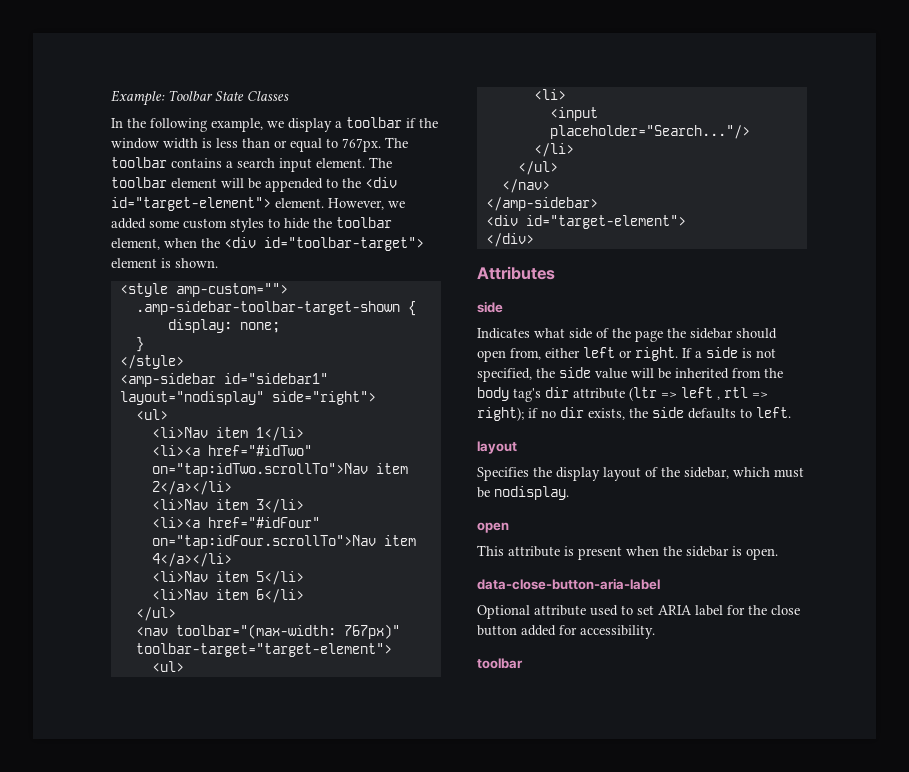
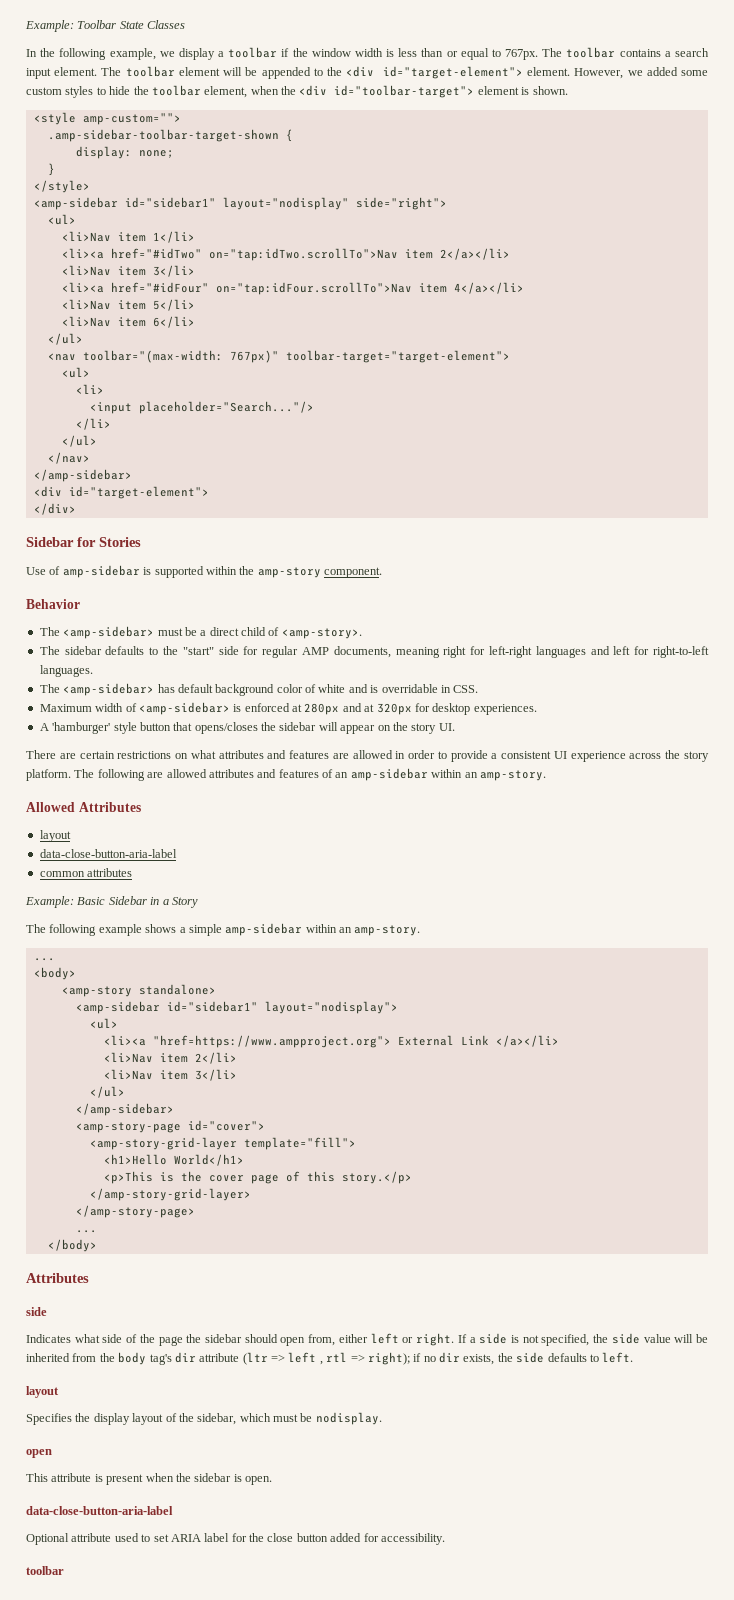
(534, 240) none -> [26,537,141,547] [26,565,382,578] [26,599,80,609] [39,626,362,639] [39,646,709,658] [39,665,93,677] [39,683,479,696] [39,702,537,715] [39,722,455,734] [26,750,710,762] [26,768,546,781] [26,802,141,812] [39,830,71,842] [39,849,177,858] [39,868,133,877] [25,896,198,908] [26,923,421,936] [33,958,55,961] [33,967,76,980] [61,984,216,997] [75,1001,398,1014] [89,1018,118,1029] [103,1035,559,1048] [103,1052,237,1064] [103,1069,237,1081] [89,1086,125,1098] [75,1103,174,1116] [75,1120,265,1133] [89,1137,356,1150] [103,1154,244,1166] [103,1171,412,1184] [89,1188,251,1201] [75,1205,195,1218] [75,1230,97,1233] [47,1239,97,1252] // Sidebar for Stories // Use of amp-sidebar is supported within the amp-story component. // Behavior // The <amp-sidebar> must be a direct child of <amp-story>. // The sidebar defaults to the "start" side for regular AMP documents, meaning right for left-right languages and left for right-to-left languages. // The <amp-sidebar> has default background color of white and is overridable in CSS. // Maximum width of <amp-sidebar> is enforced at 280px and at 320px for desktop experiences. // A 'hamburger' style button that opens/closes the sidebar will appear on the story UI. // There are certain restrictions on what attributes and features are allowed in order to provide a consistent UI experience across the story platform. The following are allowed attributes and features of an amp-sidebar within an amp-story. // Allowed Attributes // layout // data-close-button-aria-label // common attributes // Example: Basic Sidebar in a Story // The following example shows a simple amp-sidebar within an amp-story. // ... // <body> // <amp-story standalone> // <amp-sidebar id="sidebar1" layout="nodisplay"> // <ul> // <li><a "href=https://www.ampproject.org"> External Link </a></li> // <li>Nav item 2</li> // <li>Nav item 3</li> // </ul> // </amp-sidebar> // <amp-story-page id="cover"> // <amp-story-grid-layer template="fill"> // <h1>Hello World</h1> // <p>This is the cover page of this story.</p> // </amp-story-grid-layer> // </amp-story-page> // ... // </body>

